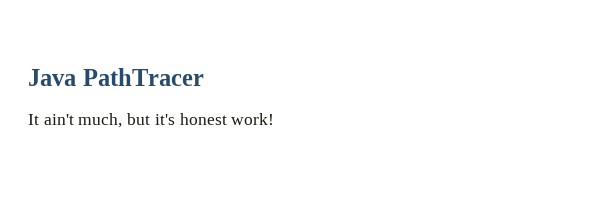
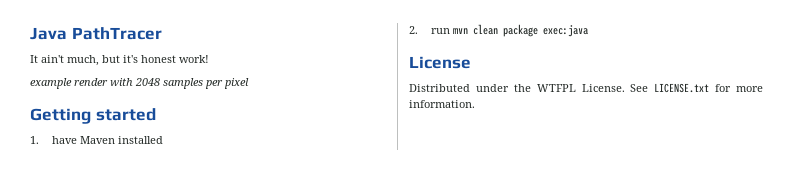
(275, 119) none -> [30,78,249,89] [30,108,156,124] [30,136,163,144] [409,24,588,37] [409,56,471,69] [409,83,763,93] [409,100,475,108] // example render with 2048 samples per pixel // Getting started // 1. have Maven installed // 2. run mvn clean package exec:java // License // Distributed under the WTFPL License. See LICENSE.txt for more information.

